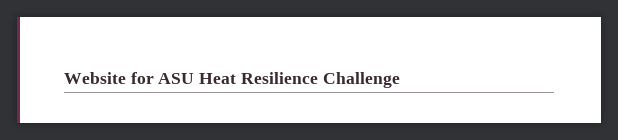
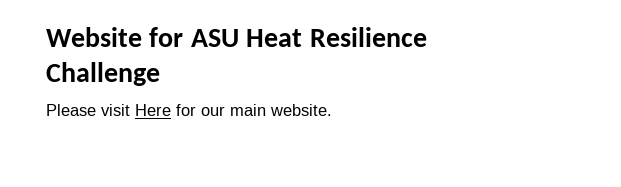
(400, 80) none -> [46,104,332,116] // Please visit Here for our main website.

